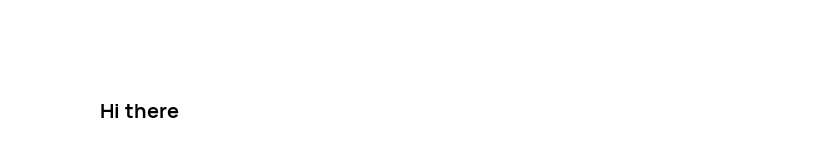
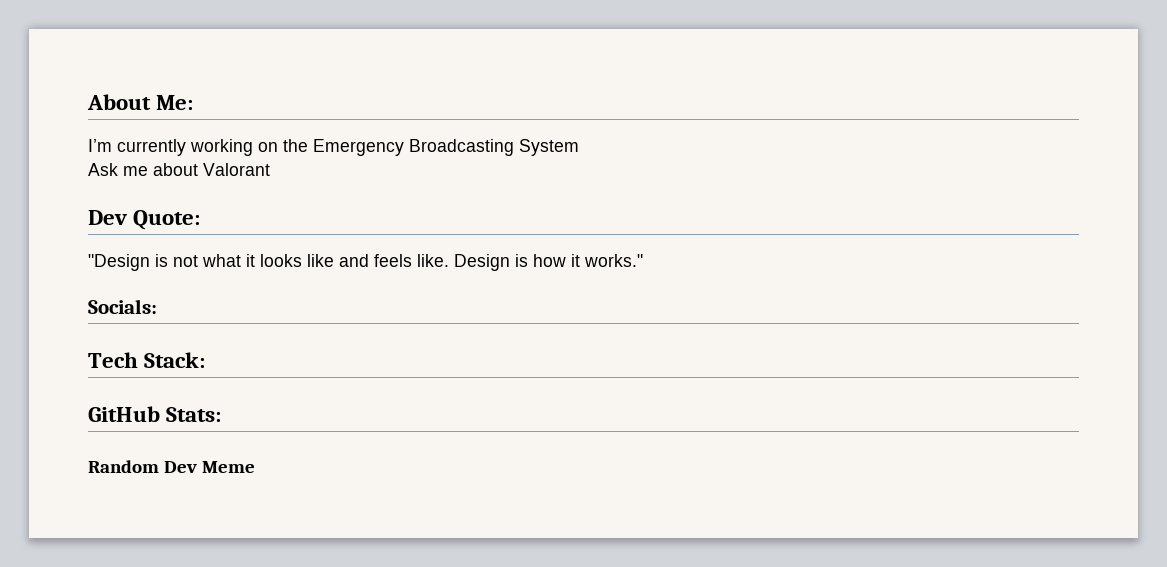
[100,104,180,118] Hi there -> [87,94,194,110] [88,139,579,156] [88,163,270,176] [88,210,201,230] [88,254,643,271] [88,299,157,314] [88,352,206,368] [88,406,222,422] [88,460,256,473] About Me: // I’m currently working on the Emergency Broadcasting System // Ask me about Valorant // Dev Quote: // "Design is not what it looks like and feels like. Design is how it works." // Socials: // Tech Stack: // GitHub Stats: // Random Dev Meme

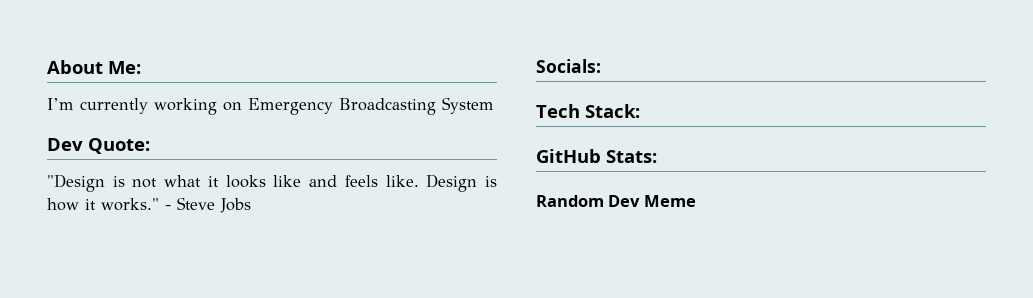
[283,139,308,152] the -> (242, 106) none
[88,163,270,176] // Ask me about Valorant -> (494, 105) none
(643, 260) none -> [165,197,251,213] - Steve Jobs

